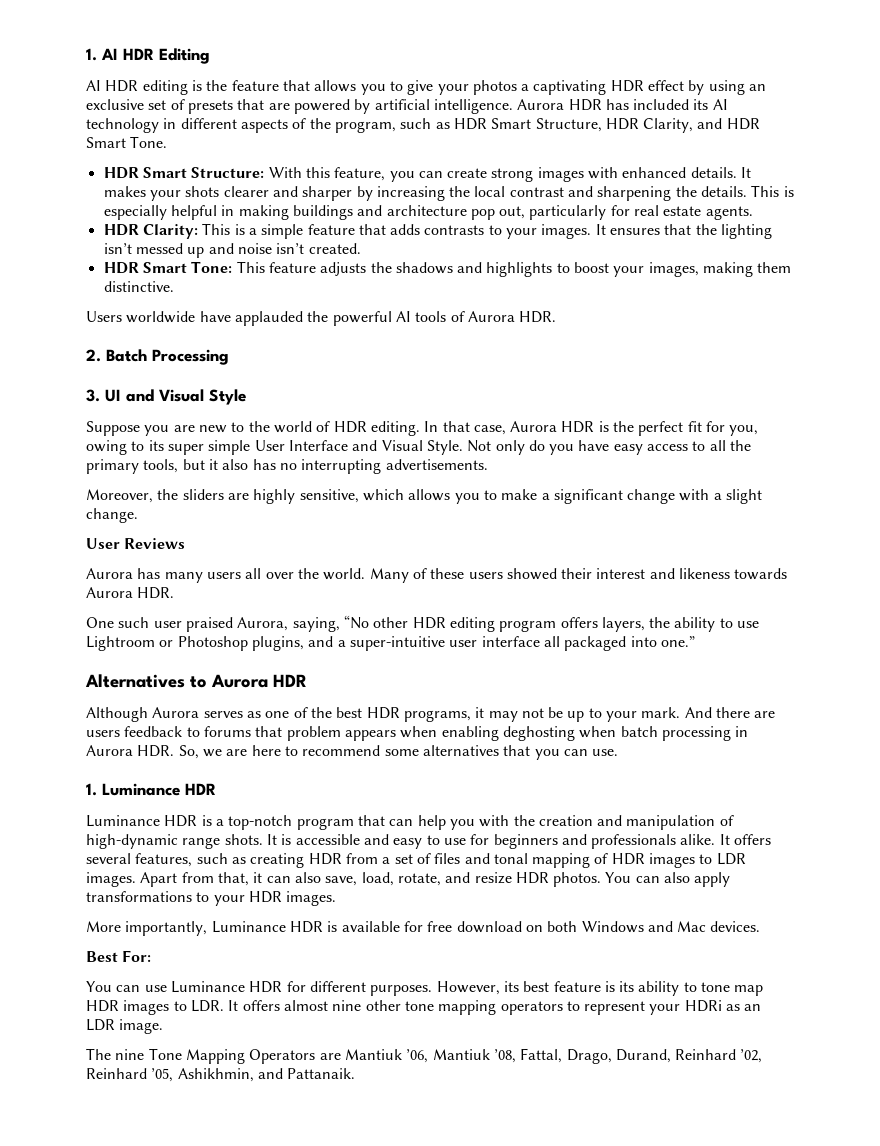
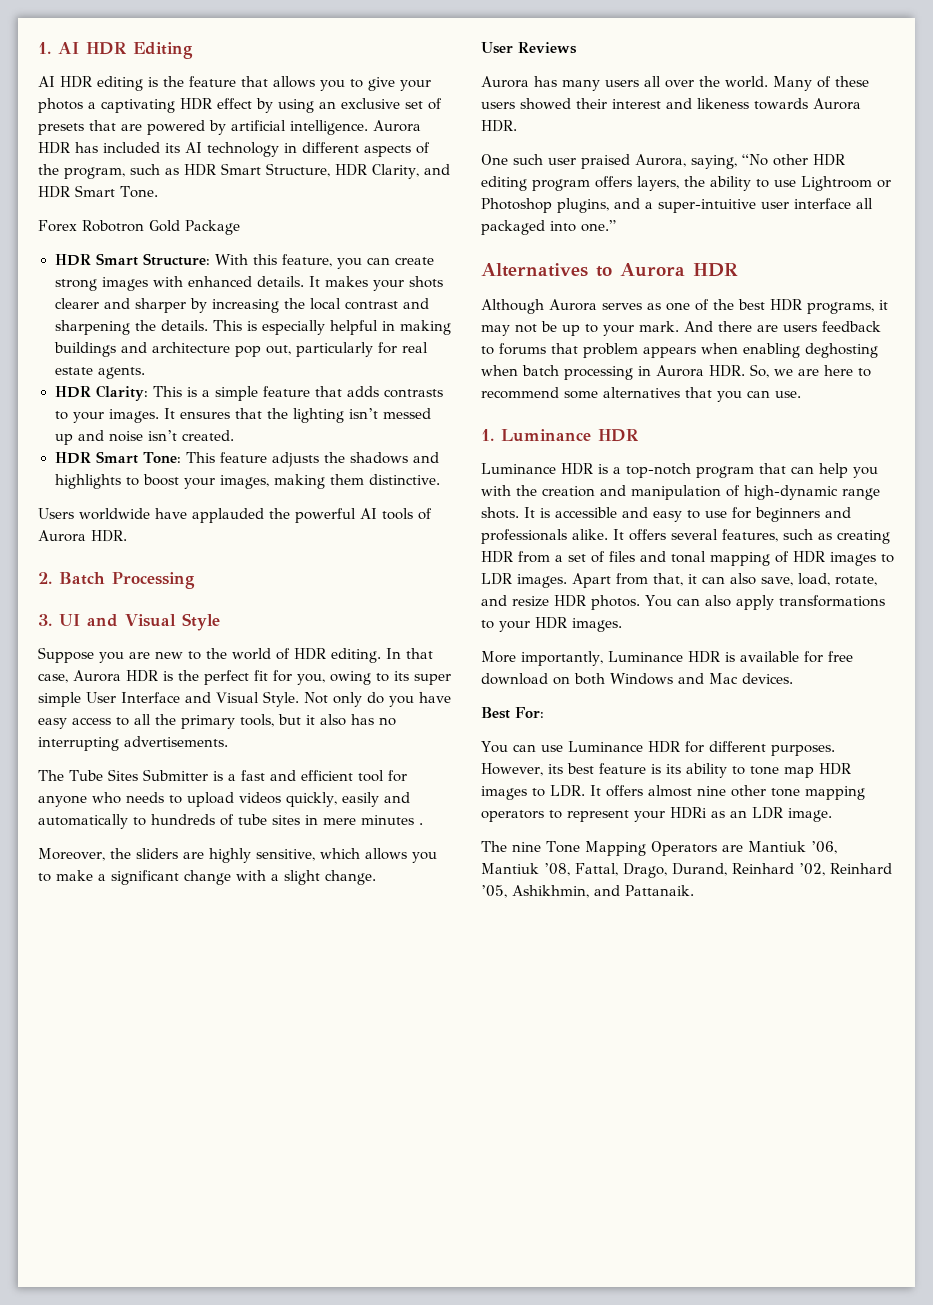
(168, 142) none -> [38,220,240,235] // Forex Robotron Gold Package
(488, 464) none -> [38,769,407,782] [38,792,410,807] [38,814,423,829] // The Tube Sites Submitter is a fast and efficient tool for anyone who needs to upload videos quickly, easily and automatically to hundreds of tube sites in mere minutes .

